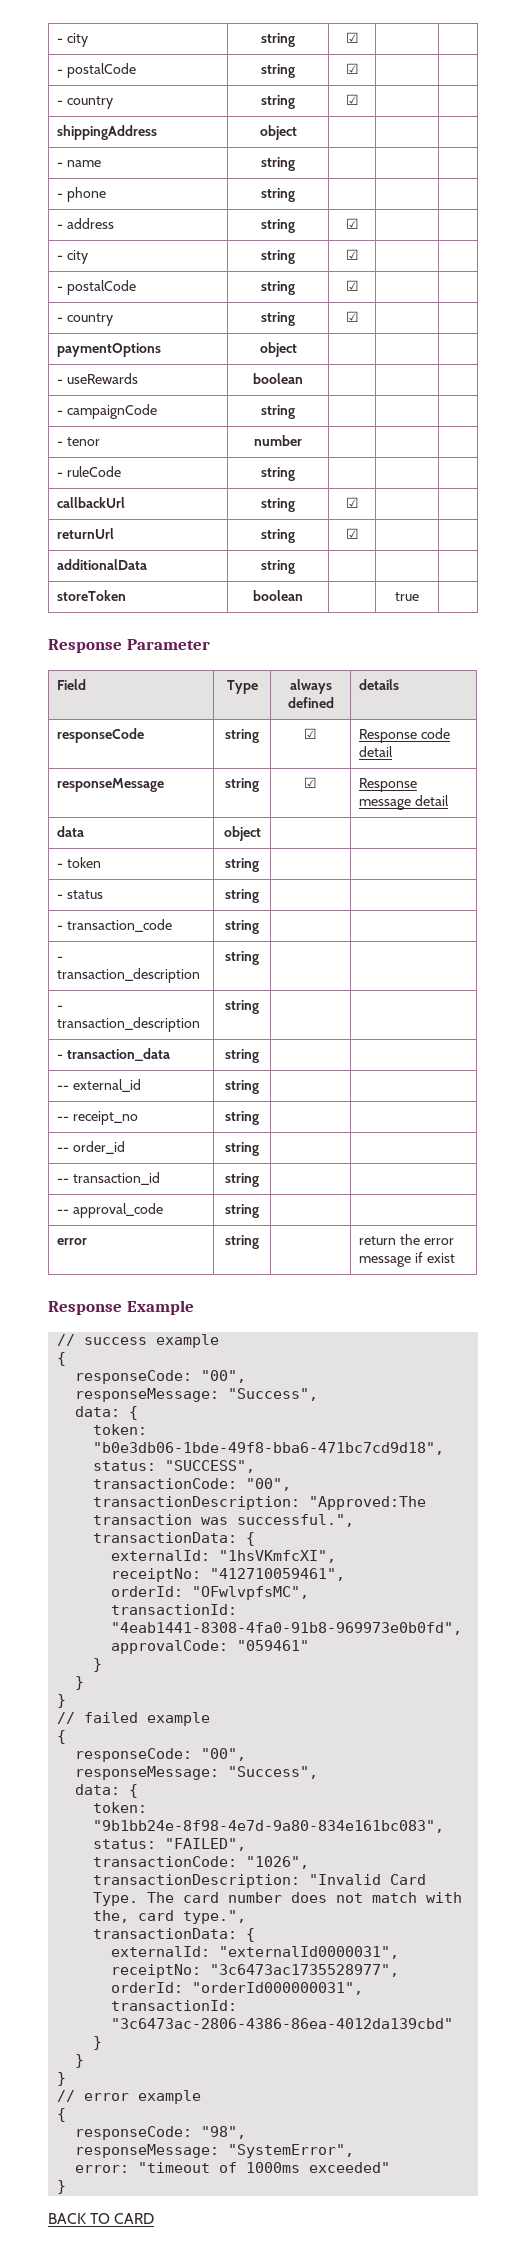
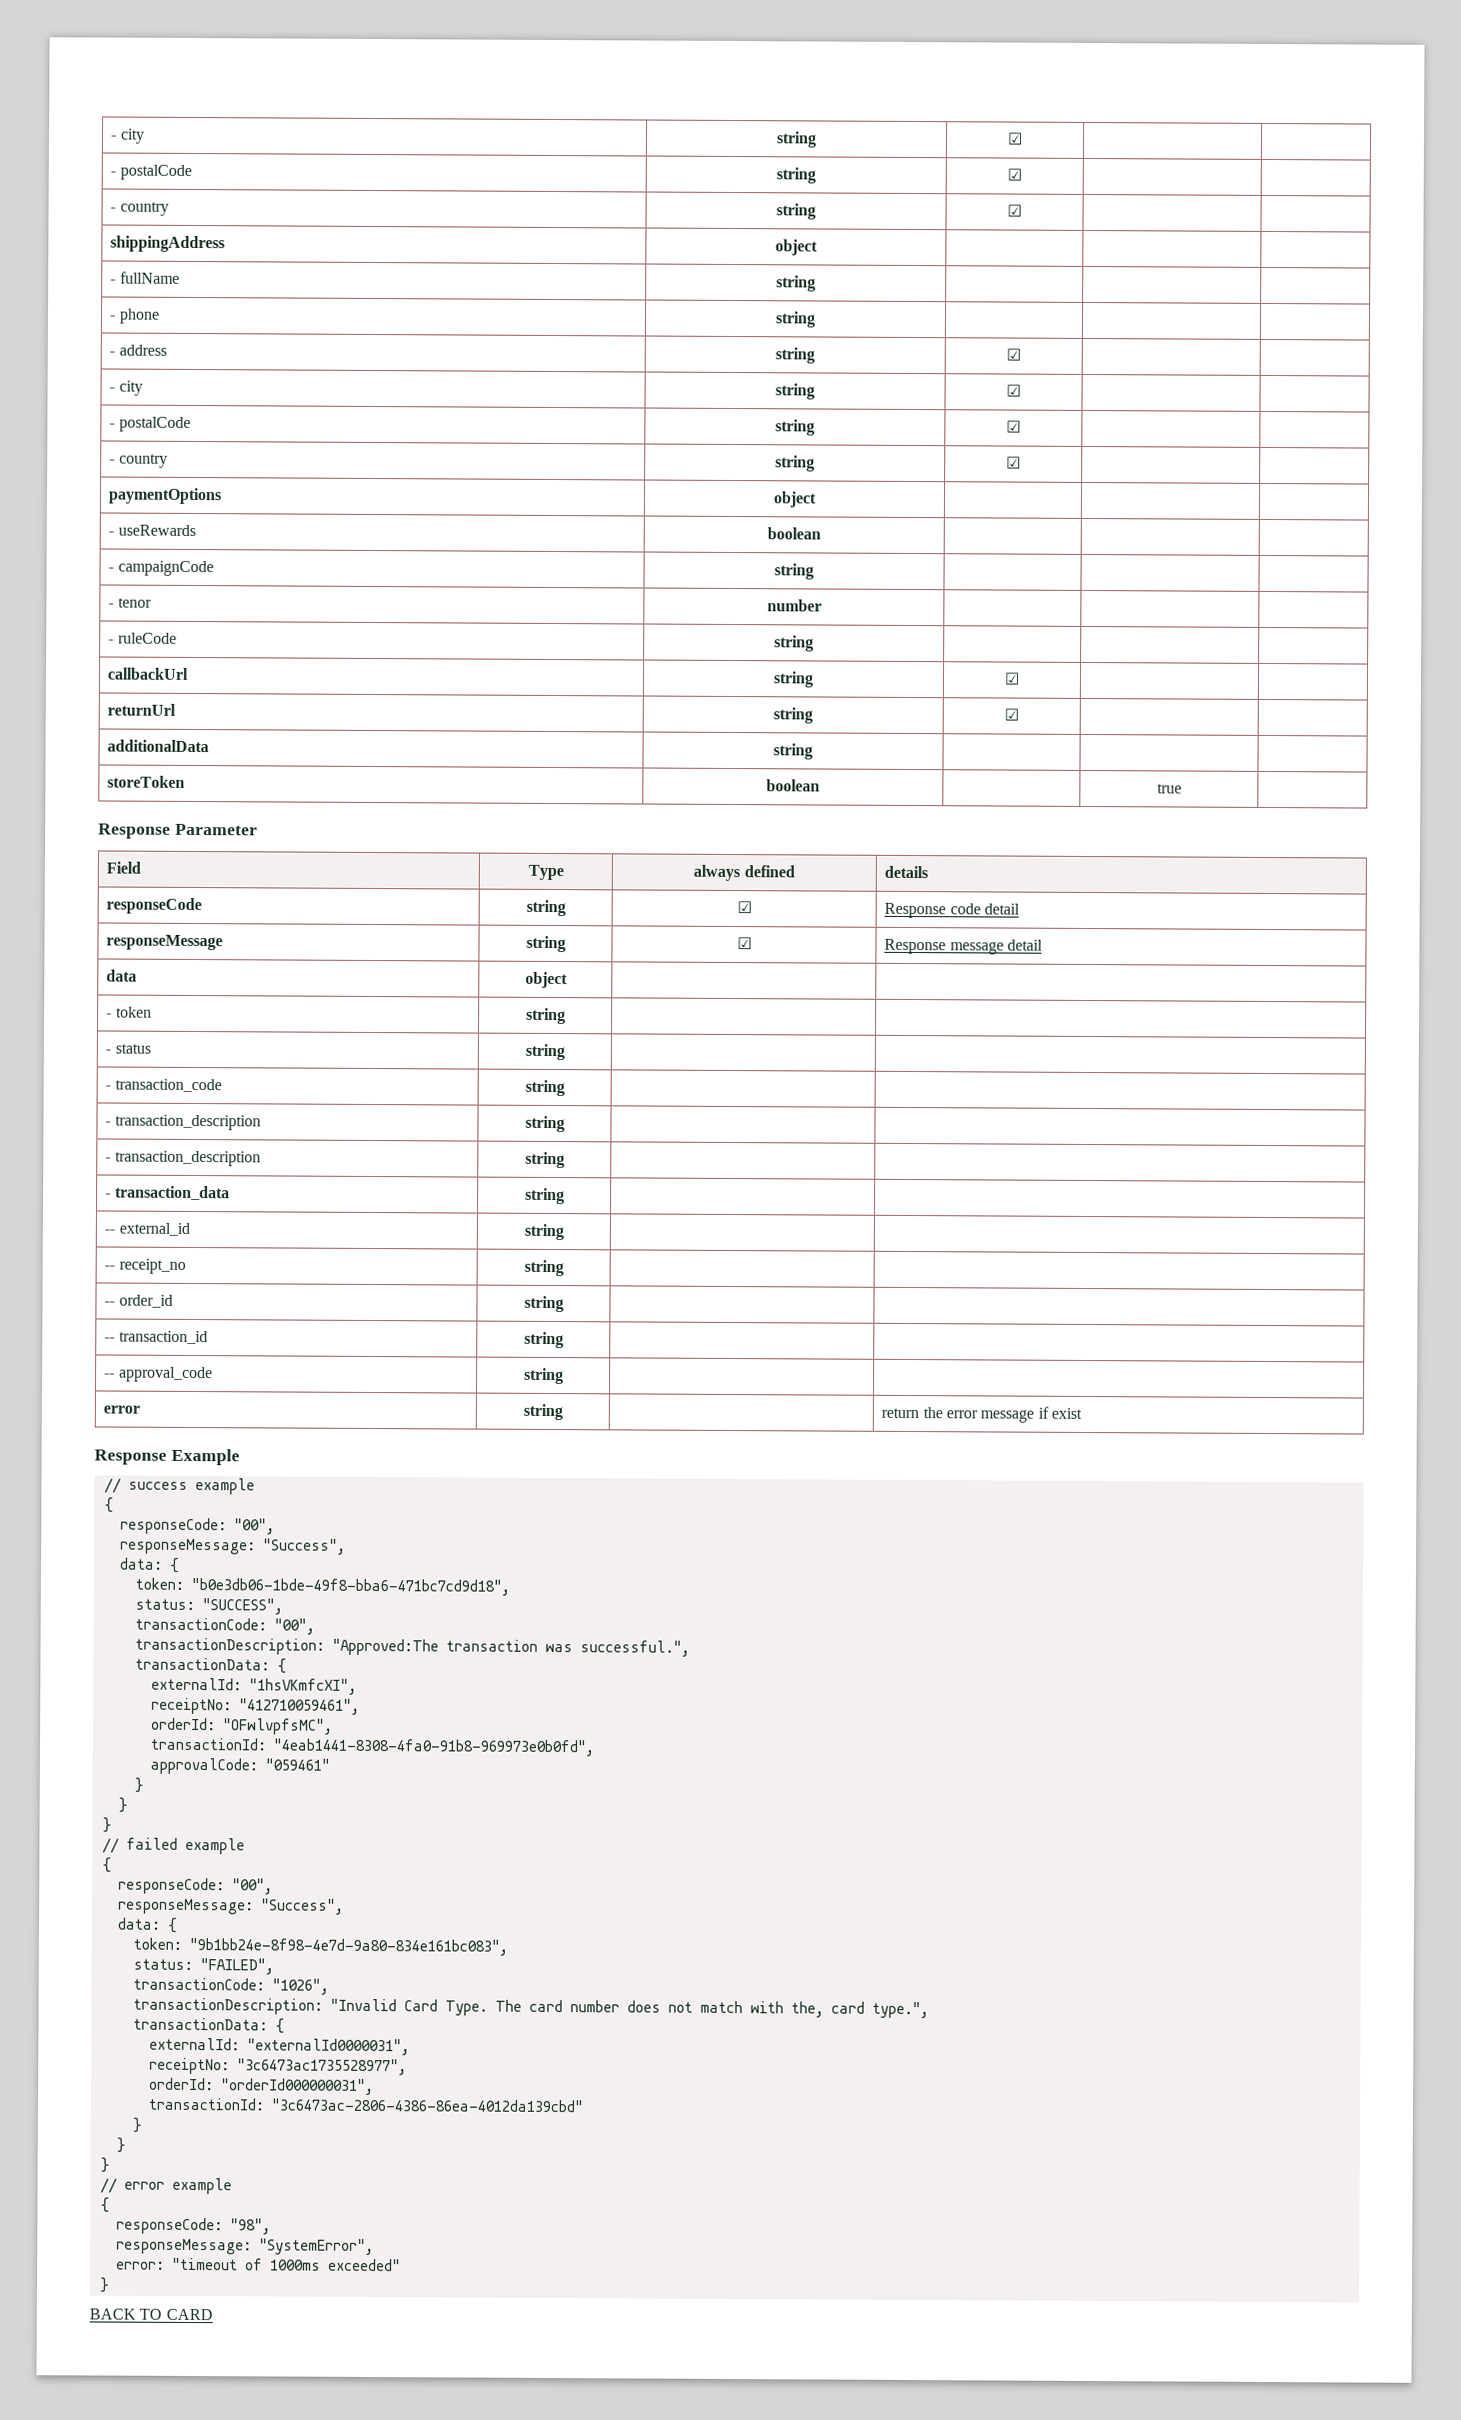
[66,160,101,167] name -> [119,271,180,284] fullName

